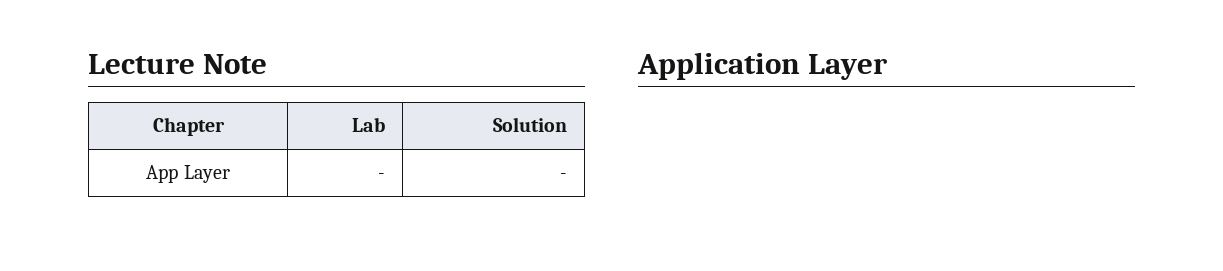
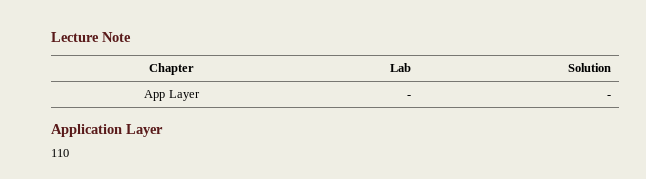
(889, 67) none -> [51,149,69,157] // 110

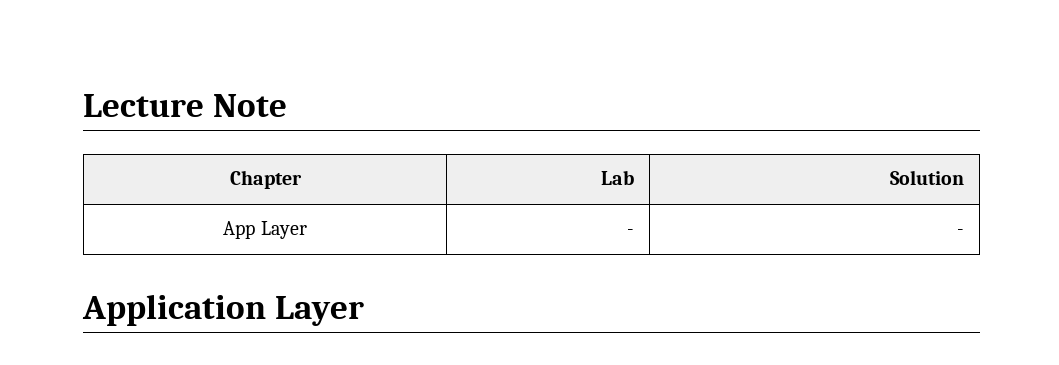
[51,149,69,157] // 110 -> (365, 311) none

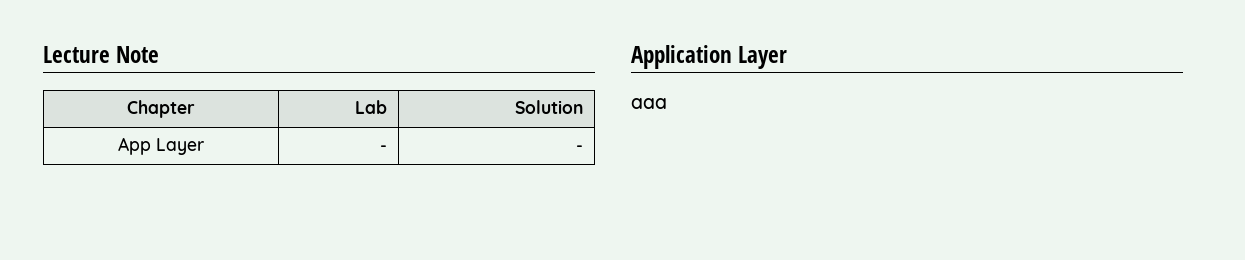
(365, 311) none -> [631,98,667,109] // aaa

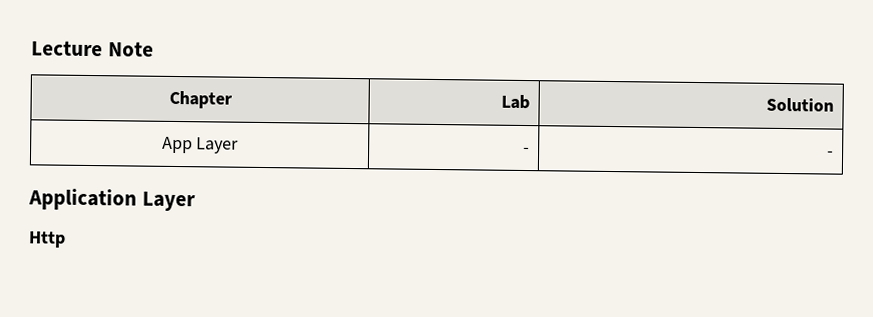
[631,98,667,109] aaa -> [28,231,66,248] Http

